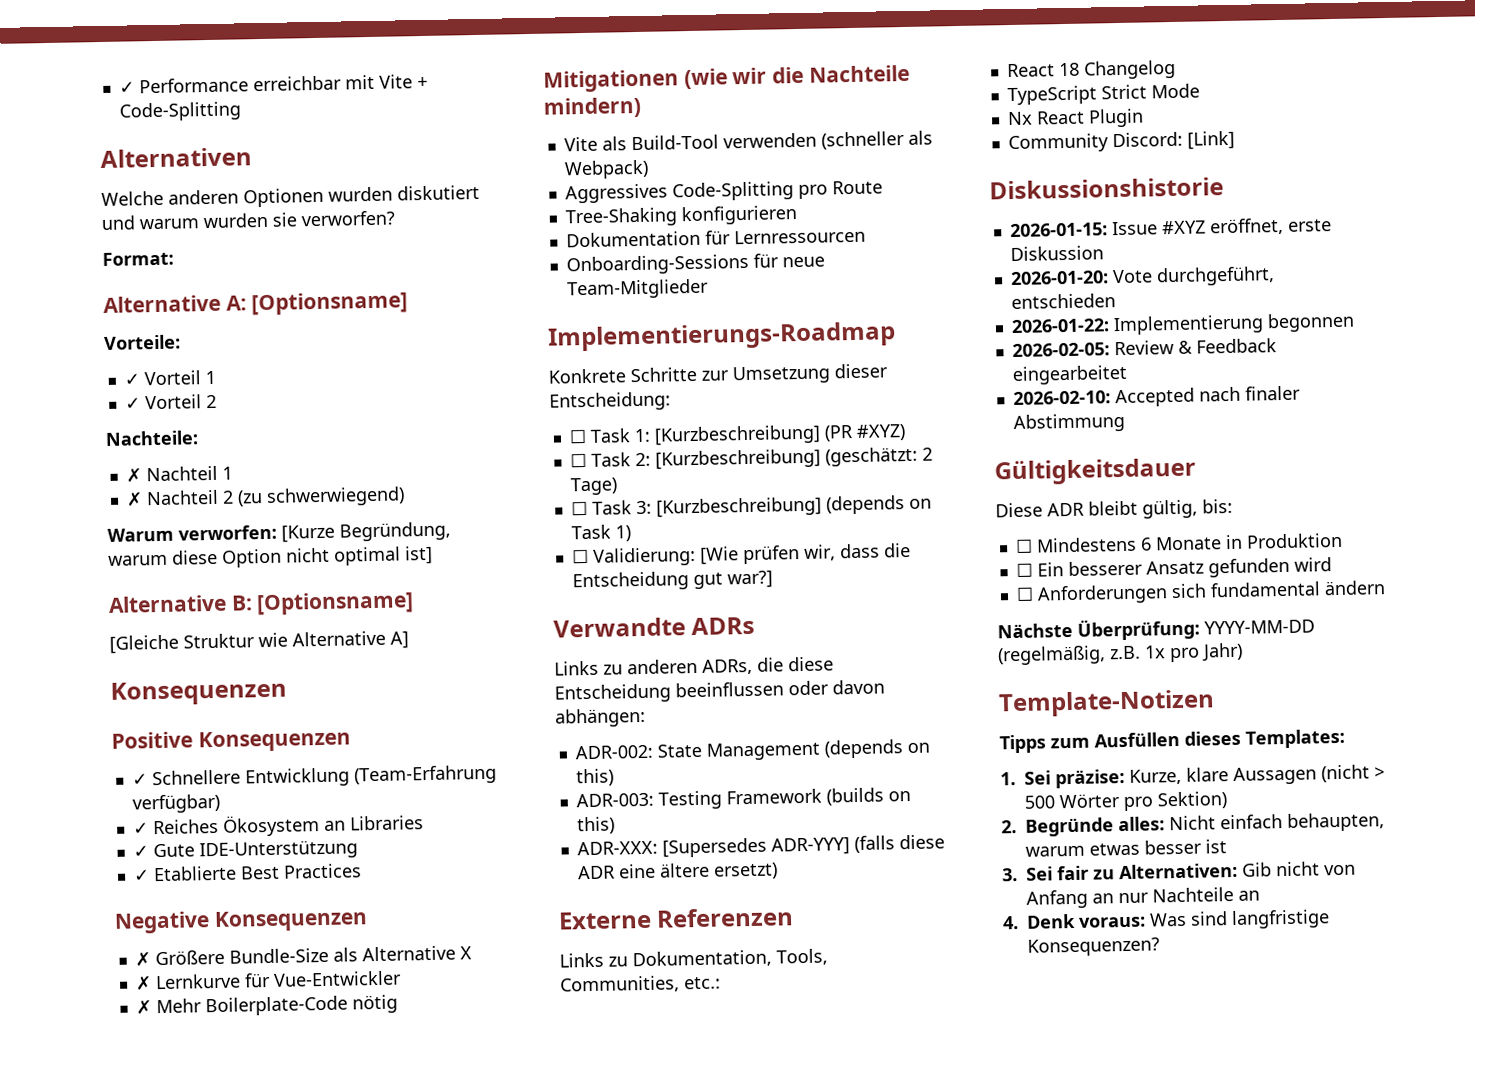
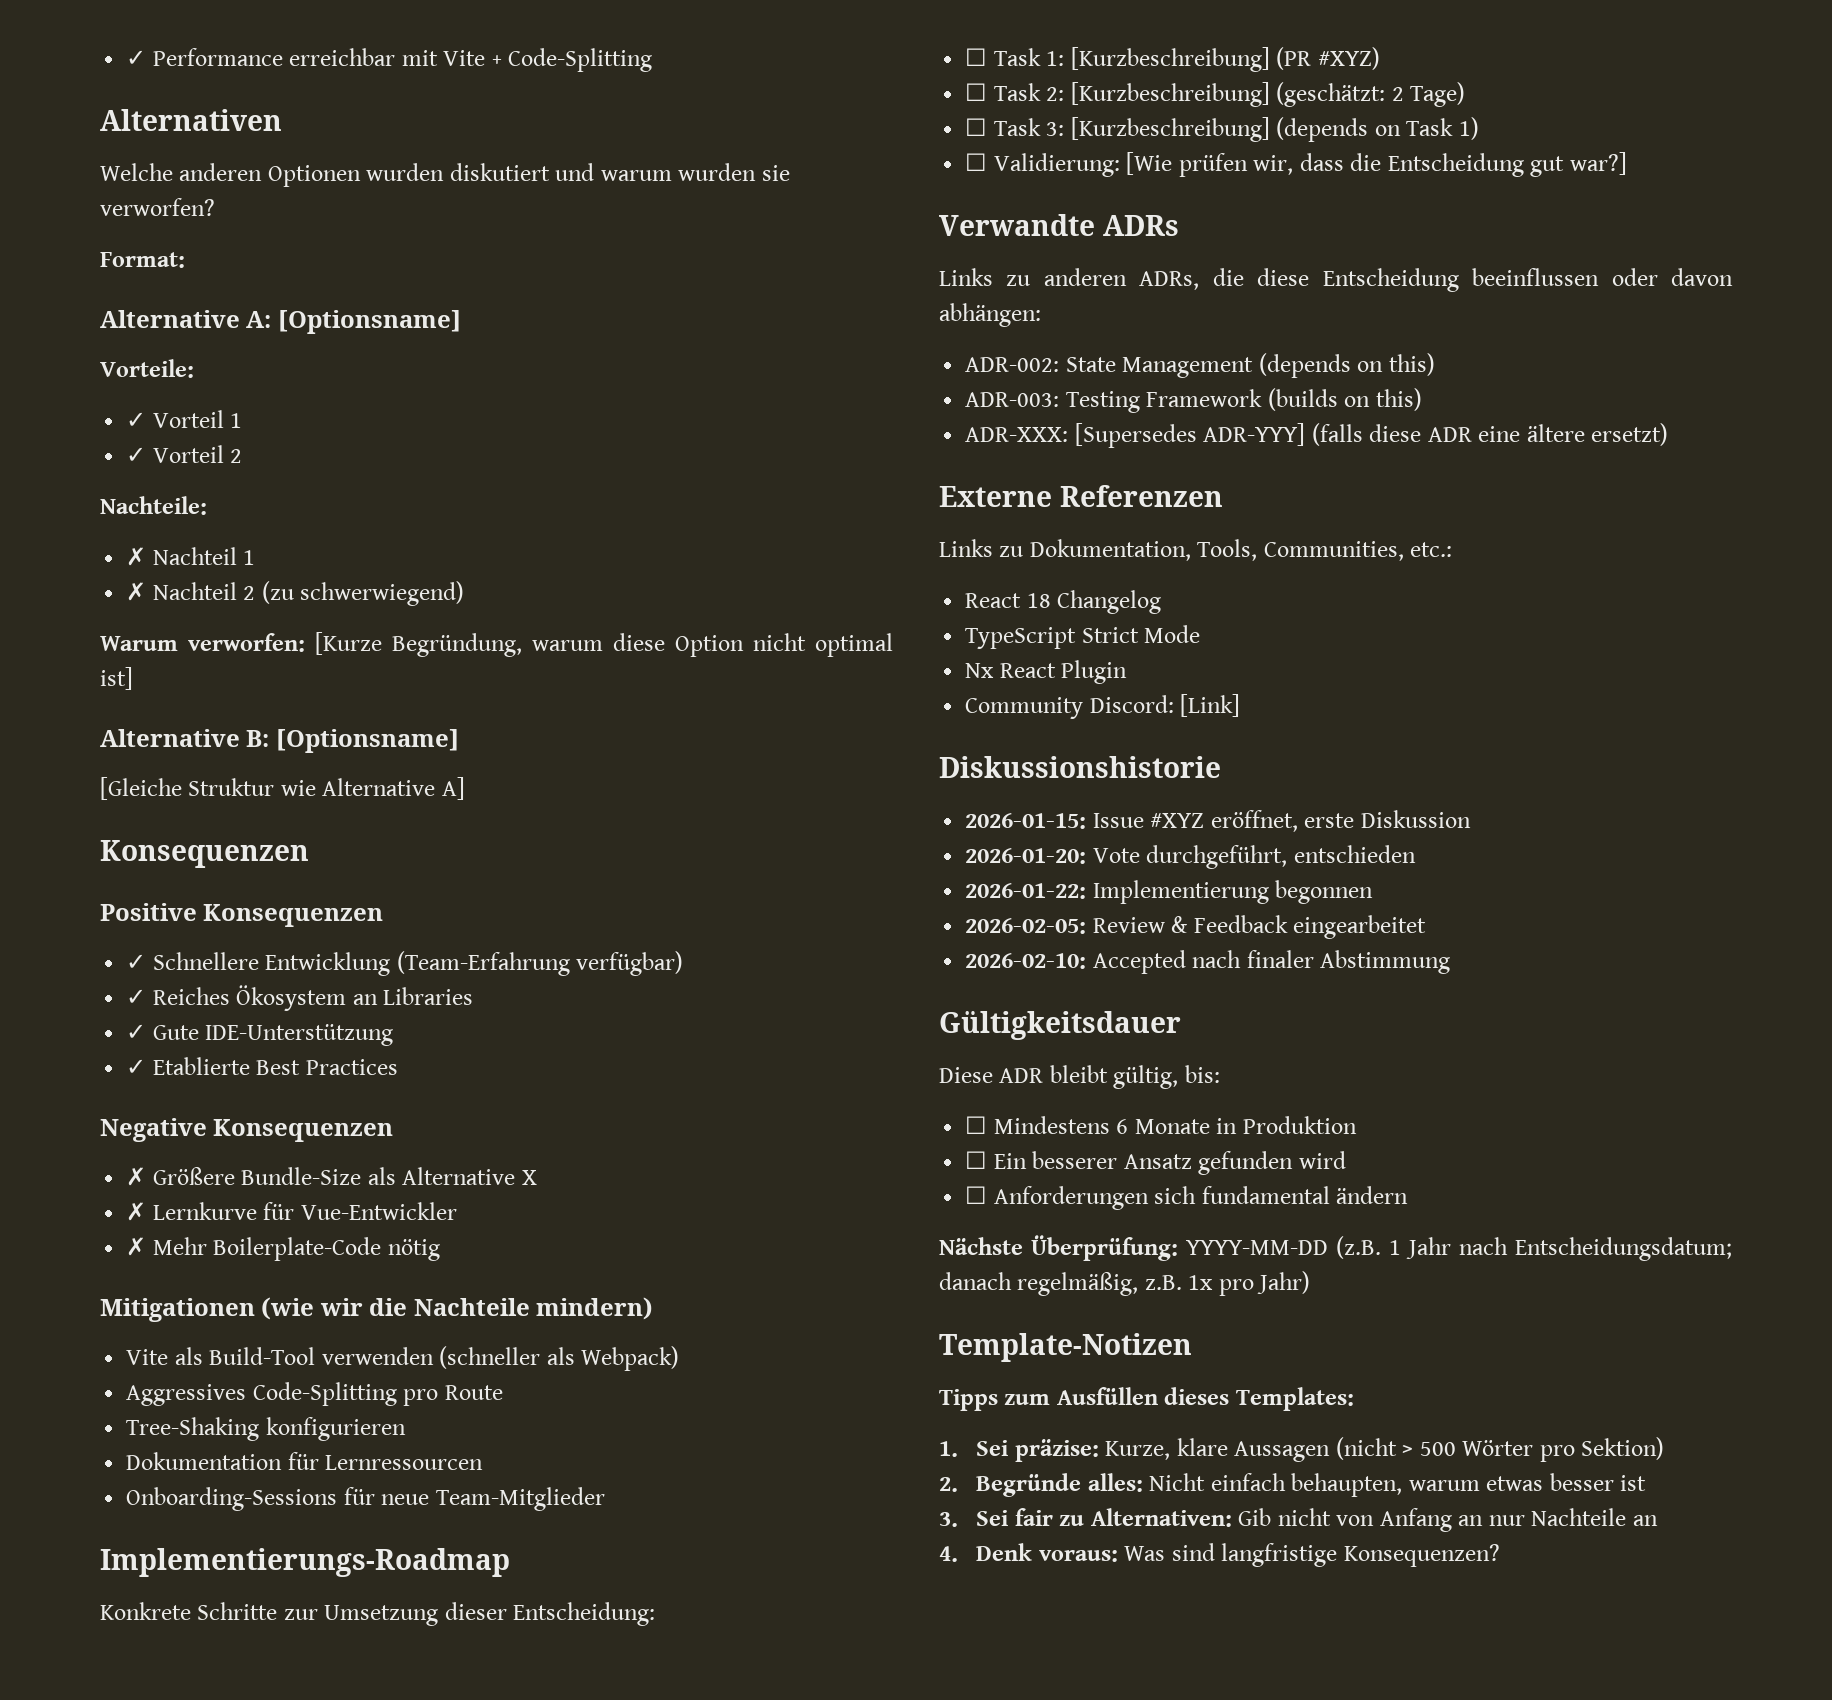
[997,645,1106,666] (regelmäßig, -> [1336,1236,1732,1261] [939,1272,1139,1296] (z.B. 1 Jahr nach Entscheidungsdatum; danach regelmäßig,

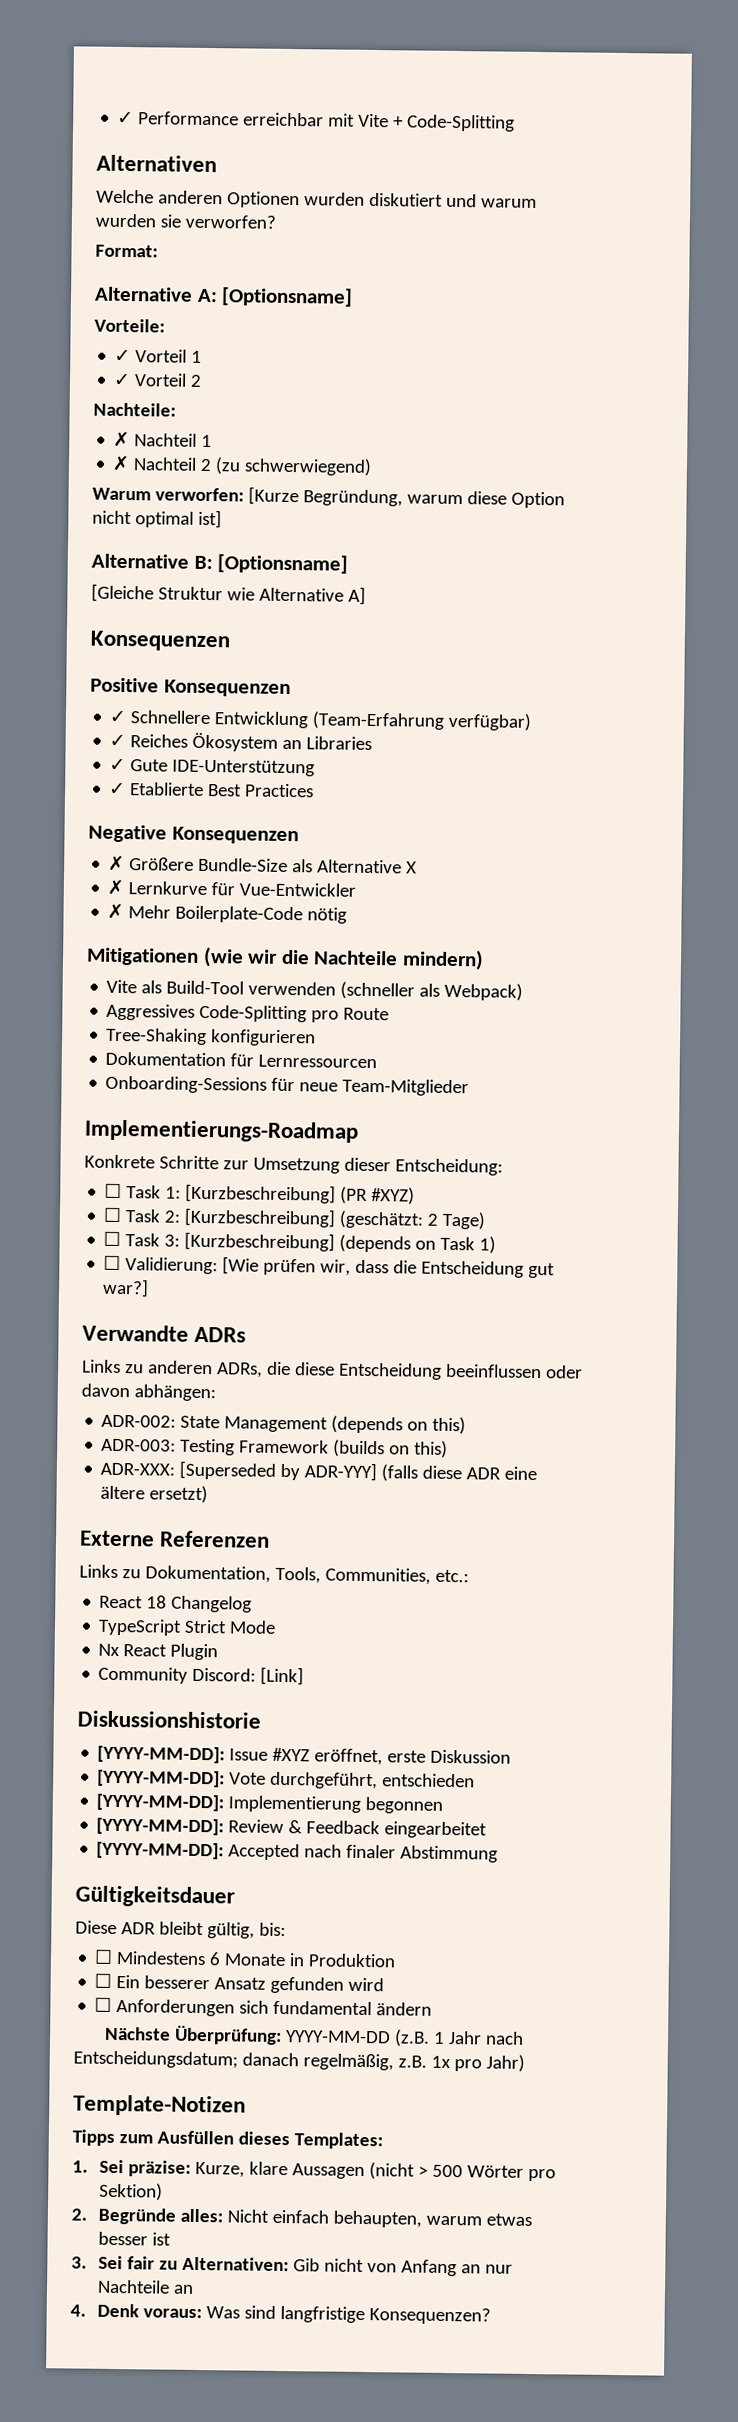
[1074,423,1197,448] [Supersedes -> [179,1460,301,1481] [Superseded by
[965,813,1087,829] 2026-01-15: -> [97,1745,226,1764] [YYYY-MM-DD]:
[965,848,1087,864] 2026-01-20: -> [97,1769,226,1788] [YYYY-MM-DD]:
[965,883,1087,899] 2026-01-22: -> [96,1793,225,1812] [YYYY-MM-DD]:
[965,918,1087,934] 2026-02-05: -> [96,1817,225,1836] [YYYY-MM-DD]:
[965,953,1087,969] 2026-02-10: -> [96,1841,225,1860] [YYYY-MM-DD]:

